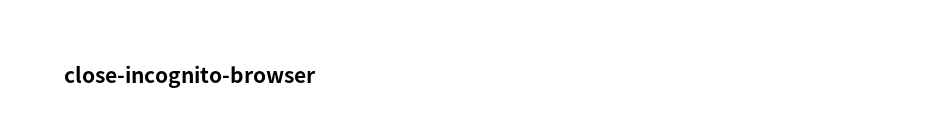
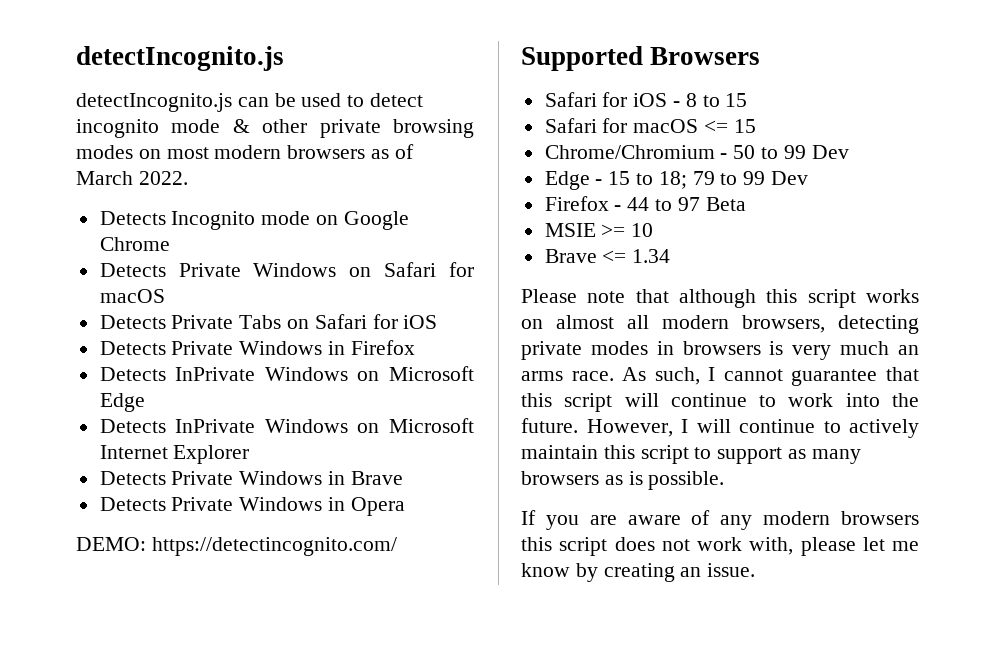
[64,65,316,88] close-incognito-browser -> [76,46,284,71] [76,93,424,112] [76,119,474,138] [76,144,414,159] [76,171,188,185] [99,211,409,230] [99,237,170,251] [99,262,474,277] [99,289,165,303] [99,314,438,329] [99,340,415,355] [99,366,474,381] [99,393,145,412] [99,418,474,433] [99,445,250,464] [99,471,403,485] [99,497,405,516] [76,537,397,556] [521,46,761,71] [544,92,748,107] [544,118,756,133] [544,145,849,159] [544,171,809,190] [544,196,746,211] [544,223,654,237] [544,249,671,263] [521,289,919,308] [521,315,919,334] [521,341,919,360] [521,367,919,386] [521,393,919,412] [521,418,919,438] [521,445,861,464] [521,471,725,490] [521,510,919,530] [521,537,919,556] [521,563,756,582] detectIncognito.js // detectIncognito.js can be used to detect incognito mode & other private browsing modes on most modern browsers as of March 2022. // Detects Incognito mode on Google Chrome // Detects Private Windows on Safari for macOS // Detects Private Tabs on Safari for iOS // Detects Private Windows in Firefox // Detects InPrivate Windows on Microsoft Edge // Detects InPrivate Windows on Microsoft Internet Explorer // Detects Private Windows in Brave // Detects Private Windows in Opera // DEMO: https://detectincognito.com/ // Supported Browsers // Safari for iOS - 8 to 15 // Safari for macOS <= 15 // Chrome/Chromium - 50 to 99 Dev // Edge - 15 to 18; 79 to 99 Dev // Firefox - 44 to 97 Beta // MSIE >= 10 // Brave <= 1.34 // Please note that although this script works on almost all modern browsers, detecting private modes in browsers is very much an arms race. As such, I cannot guarantee that this script will continue to work into the future. However, I will continue to actively maintain this script to support as many browsers as is possible. // If you are aware of any modern browsers this script does not work with, please let me know by creating an issue.

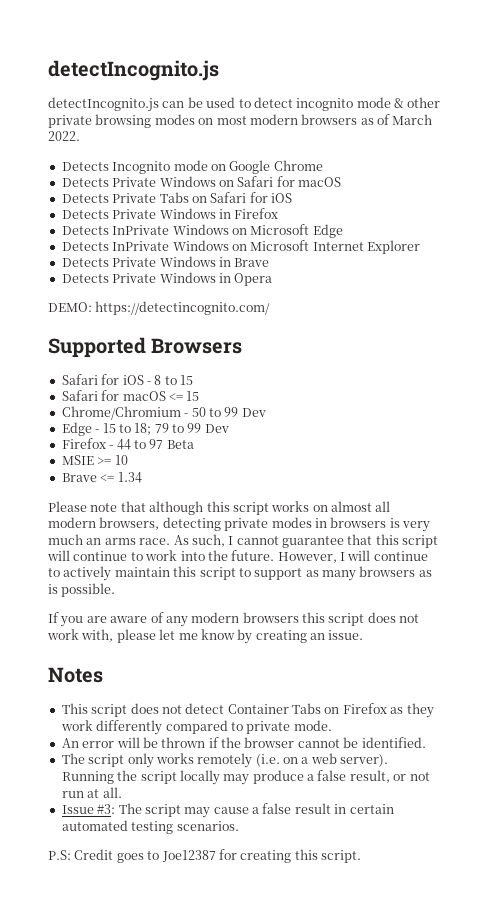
(756, 570) none -> [48,667,103,683] [61,703,434,718] [60,720,332,735] [61,737,426,748] [61,753,389,768] [61,770,430,785] [61,787,122,798] [61,803,394,818] [61,820,239,834] [48,849,361,863] // Notes // This script does not detect Container Tabs on Firefox as they work differently compared to private mode. // An error will be thrown if the browser cannot be identified. // The script only works remotely (i.e. on a web server). Running the script locally may produce a false result, or not run at all. // Issue #3: The script may cause a false result in certain automated testing scenarios. // P.S: Credit goes to Joe12387 for creating this script.

